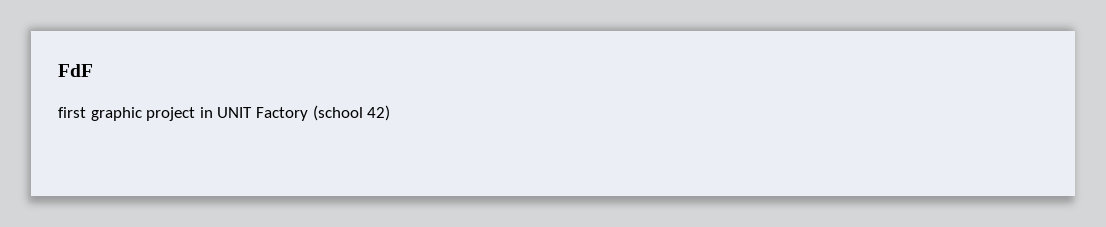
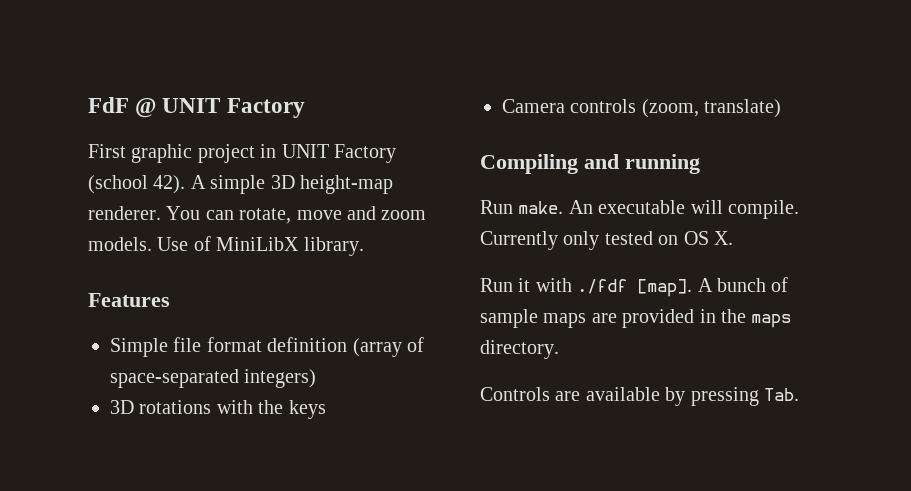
[58,107,86,118] // first -> [135,98,305,118] [88,144,126,158] @ UNIT Factory // First
[367,105,391,121] 42) -> [153,175,393,194] [88,206,427,224] [88,236,364,256] [88,293,170,307] [110,337,424,357] [110,369,317,388] [110,400,326,419] [502,99,782,118] [480,154,700,174] [480,200,799,219] [480,231,733,250] [480,277,789,297] [480,309,792,328] [480,340,559,359] [480,387,799,406] 42). A simple 3D height-map renderer. You can rotate, move and zoom models. Use of MiniLibX library. // Features // Simple file format definition (array of space-separated integers) // 3D rotations with the keys // Camera controls (zoom, translate) // Compiling and running // Run make. An executable will compile. Currently only tested on OS X. // Run it with ./fdf [map]. A bunch of sample maps are provided in the maps directory. // Controls are available by pressing Tab.

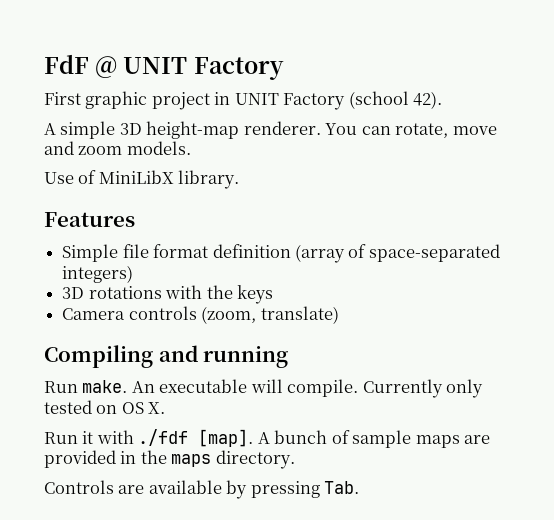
(186, 184) none -> (443, 100) //
(152, 244) none -> (191, 148) //

